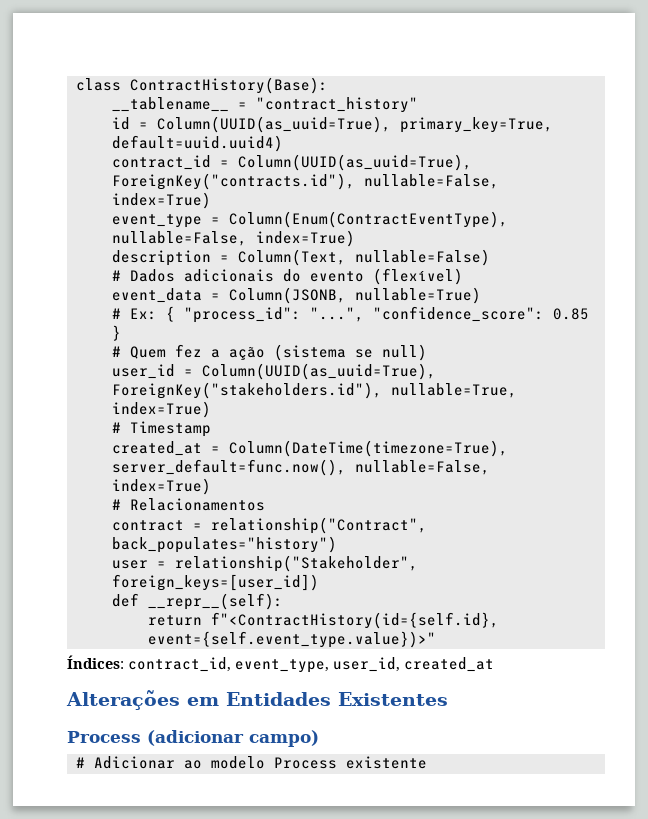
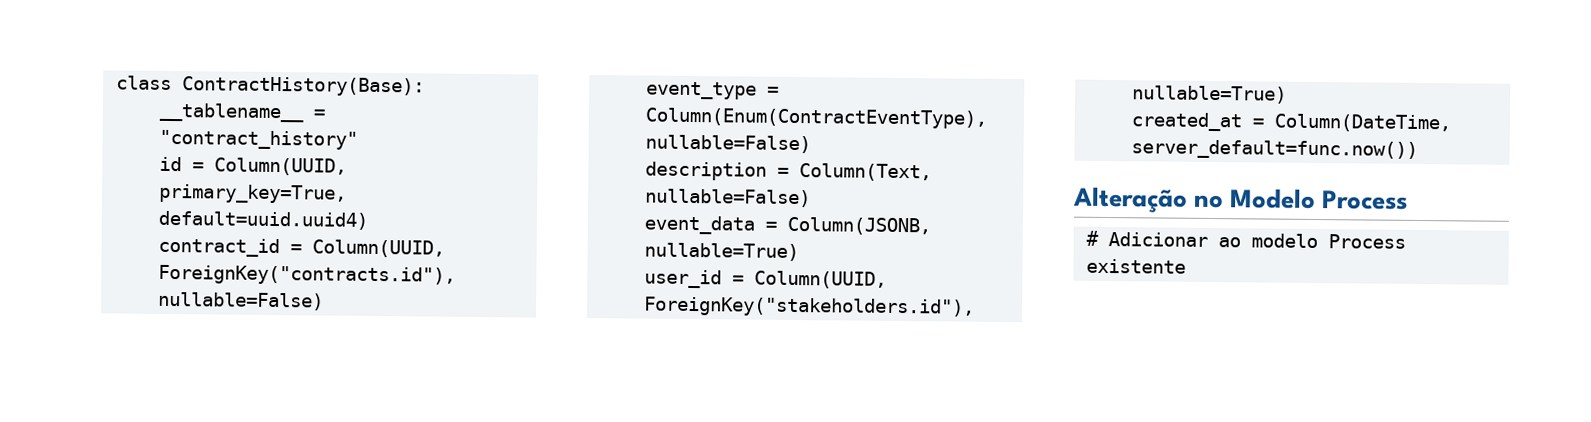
[156,116,391,133] Column(UUID(as_uuid=True), -> [213,157,347,176] Column(UUID,
[237,154,472,171] [111,173,499,190] [111,192,211,209] Column(UUID(as_uuid=True), ForeignKey("contracts.id"), nullable=False, index=True) -> [311,239,445,258] [157,264,456,286] [157,291,324,311] Column(UUID, ForeignKey("contracts.id"), nullable=False)
[111,230,355,247] nullable=False, index=True) -> [644,134,811,154] nullable=False)
[111,268,463,285] [111,287,481,304] [111,306,589,323] [111,325,121,341] [111,344,427,361] [111,363,436,380] [111,382,517,399] [111,401,211,418] [111,421,211,437] [111,440,508,457] [111,459,490,476] [111,478,211,495] [111,498,265,511] [111,517,427,534] [111,536,337,553] [111,555,418,572] [111,574,319,591] [111,593,283,610] [147,612,499,629] [147,631,436,648] [67,655,494,673] [66,690,448,710] [67,730,319,747] # Dados adicionais do evento (flexível) // event_data = Column(JSONB, nullable=True) // # Ex: { "process_id": "...", "confidence_score": 0.85 } // # Quem fez a ação (sistema se null) // user_id = Column(UUID(as_uuid=True), ForeignKey("stakeholders.id"), nullable=True, index=True) // # Timestamp // created_at = Column(DateTime(timezone=True), server_default=func.now(), nullable=False, index=True) // # Relacionamentos // contract = relationship("Contract", back_populates="history") // user = relationship("Stakeholder", foreign_keys=[user_id]) // def __repr__(self): // return f"<ContractHistory(id={self.id}, event={self.event_type.value})>" // Índices: contract_id, event_type, user_id, created_at // Alterações em Entidades Existentes // Process (adicionar campo) -> [643,215,931,236] [643,242,799,262] [643,269,887,289] [642,296,975,318] [1131,85,1287,104] [1130,112,1451,133] [1130,139,1418,160] [1073,186,1409,213] event_data = Column(JSONB, nullable=True) // user_id = Column(UUID, ForeignKey("stakeholders.id"), nullable=True) // created_at = Column(DateTime, server_default=func.now()) // Alteração no Modelo Process

